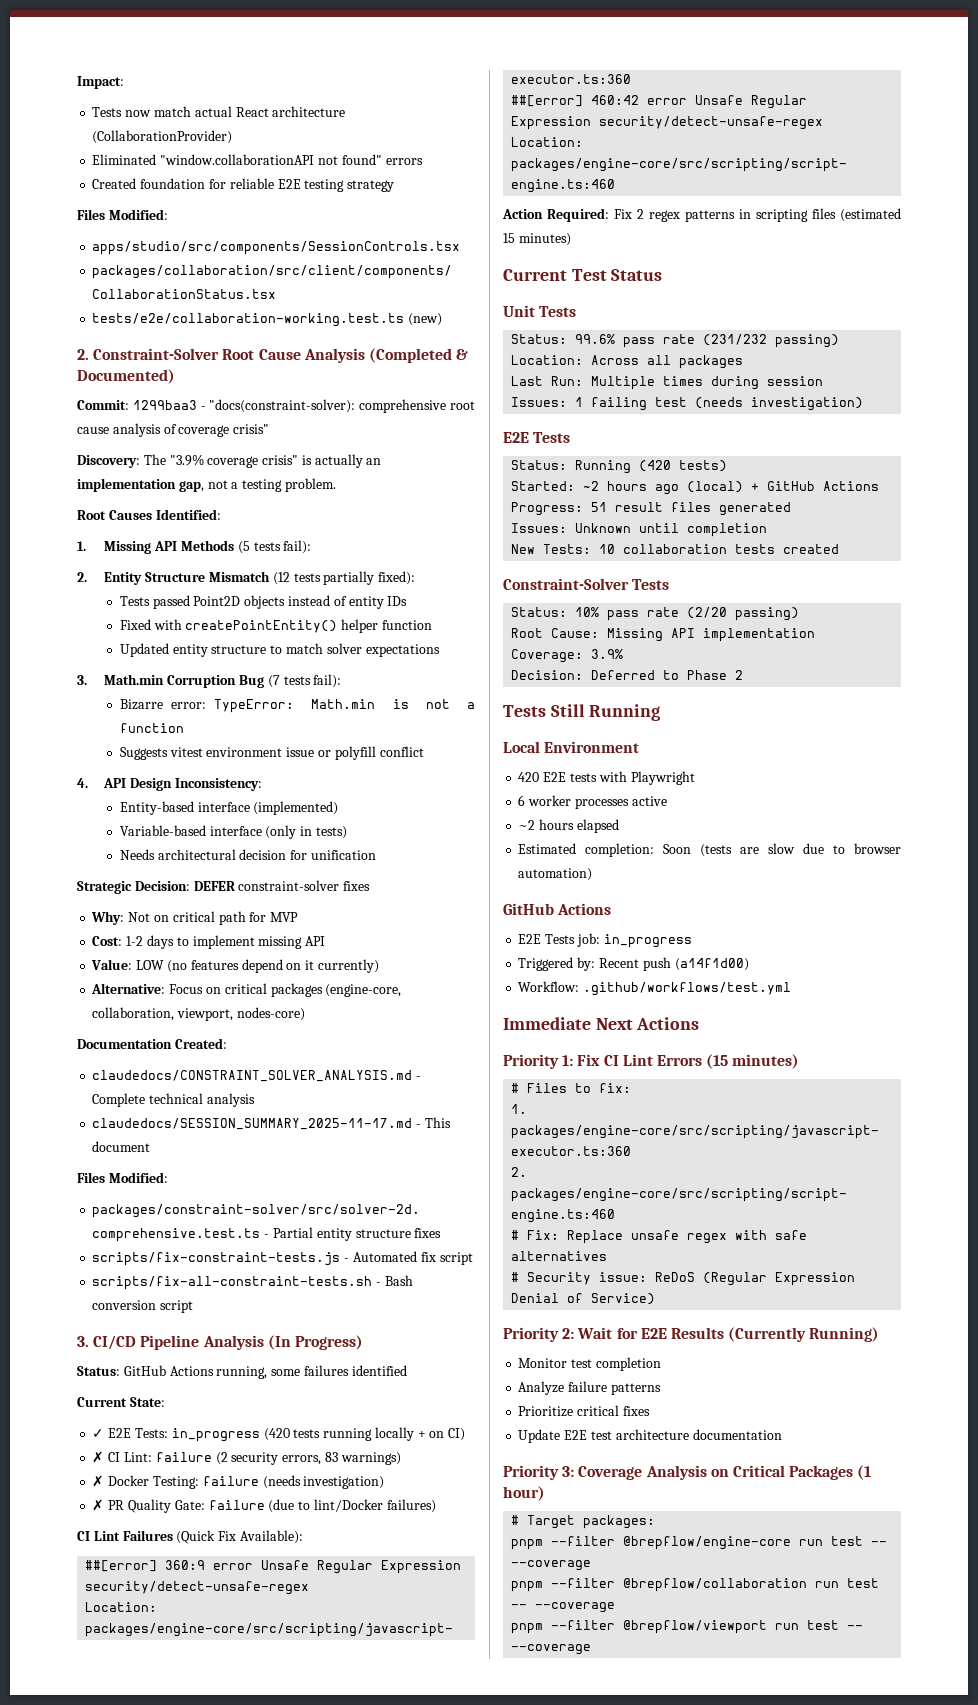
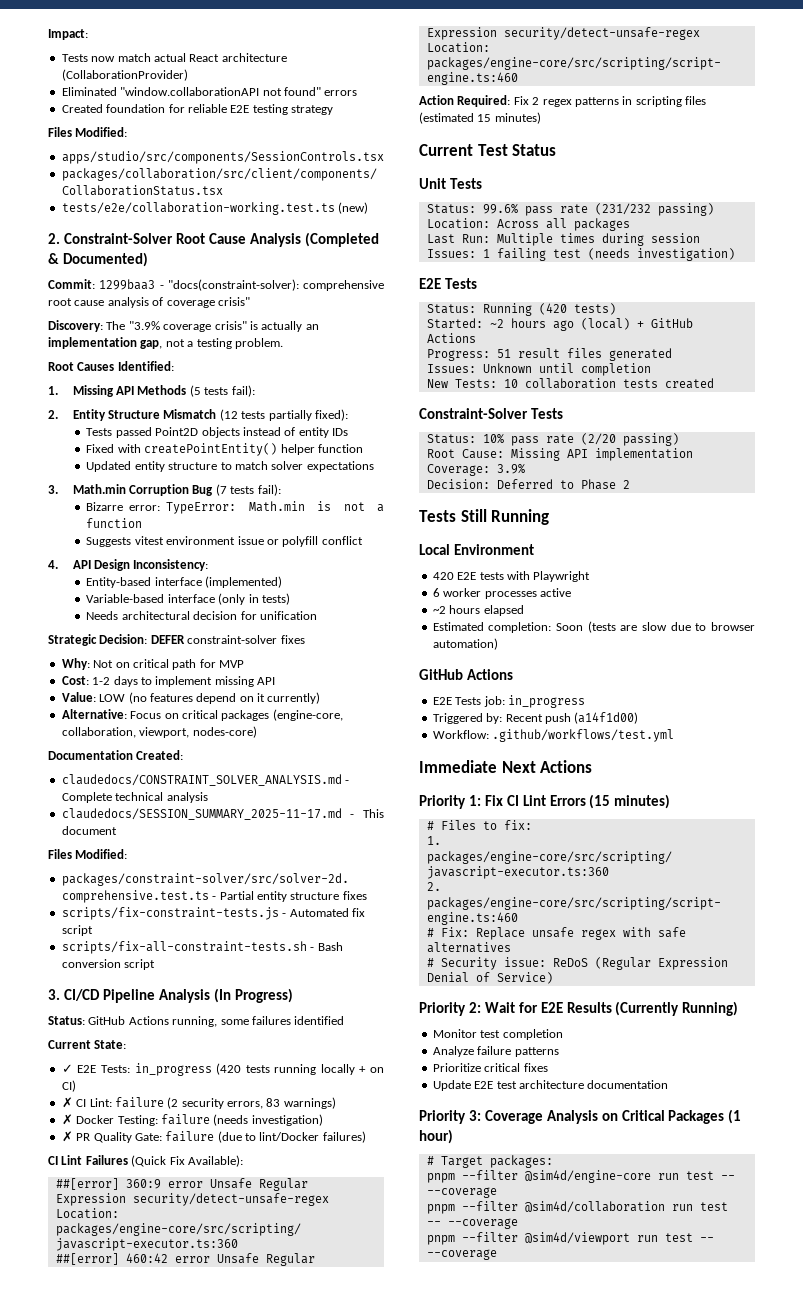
[623,1536,888,1550] [511,1560,592,1571] [511,1578,880,1592] [511,1602,616,1613] [511,1620,768,1634] @brepflow/engine-core run test -- --coverage // pnpm --filter @brepflow/collaboration run test -- --coverage // pnpm --filter @brepflow/viewport -> [524,1170,735,1183] [426,1187,497,1198] [426,1201,728,1214] [426,1218,518,1229] [426,1232,630,1245] @sim4d/engine-core run test -- --coverage // pnpm --filter @sim4d/collaboration run test -- --coverage // pnpm --filter @sim4d/viewport

